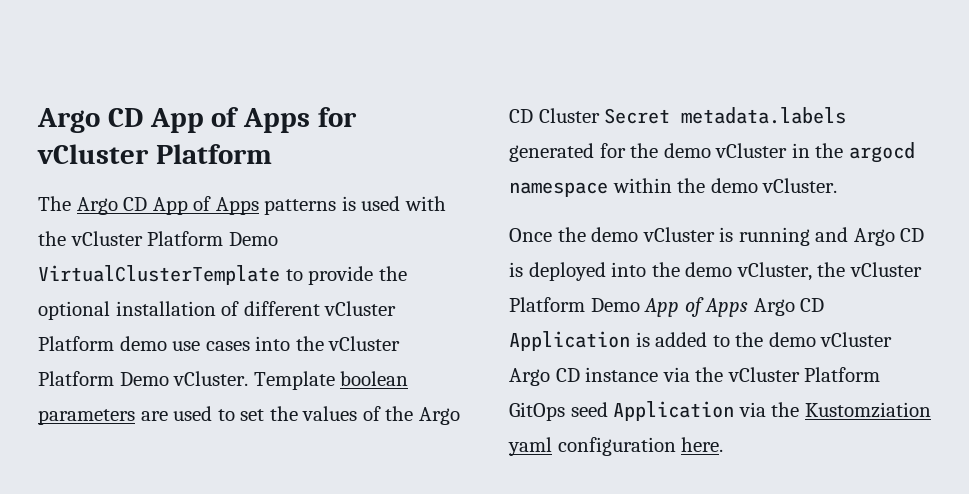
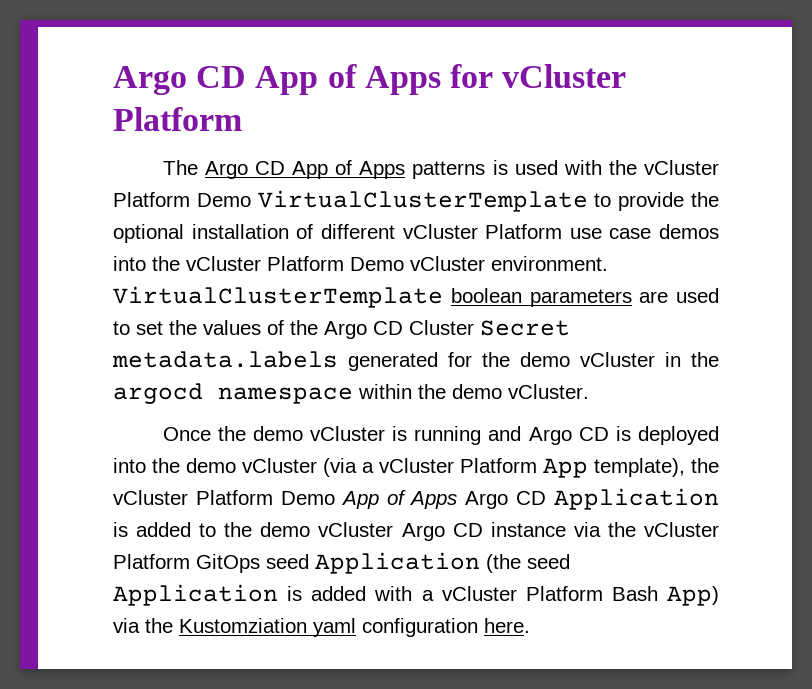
[119,336,250,351] demo use cases -> [569,224,719,239] use case demos
[173,371,335,390] vCluster. Template -> [410,256,608,271] [113,286,443,308] vCluster environment. VirtualClusterTemplate
[736,262,812,281] vCluster, -> [242,458,685,478] vCluster (via a vCluster Platform App template),
(735, 411) none -> [486,554,570,573] [113,584,719,606] (the seed Application is added with a vCluster Platform Bash App)

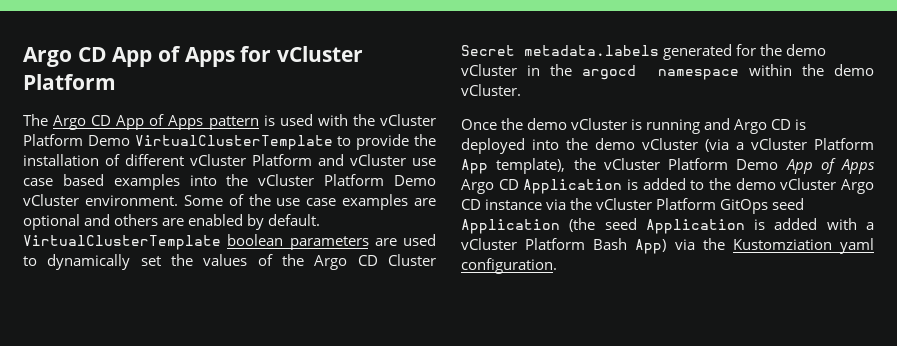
[412,161,486,179] patterns -> [208,116,259,130] pattern
[113,224,184,243] optional -> (437, 140) none
[569,224,719,239] use case demos -> [318,154,436,166] [23,174,180,190] and vCluster use case based examples
(608, 263) none -> [183,194,436,210] [23,214,321,230] Some of the use case examples are optional and others are enabled by default.
(130, 328) none -> [47,254,131,270] dynamically
[362,618,530,637] configuration here. -> [461,258,557,274] configuration.

